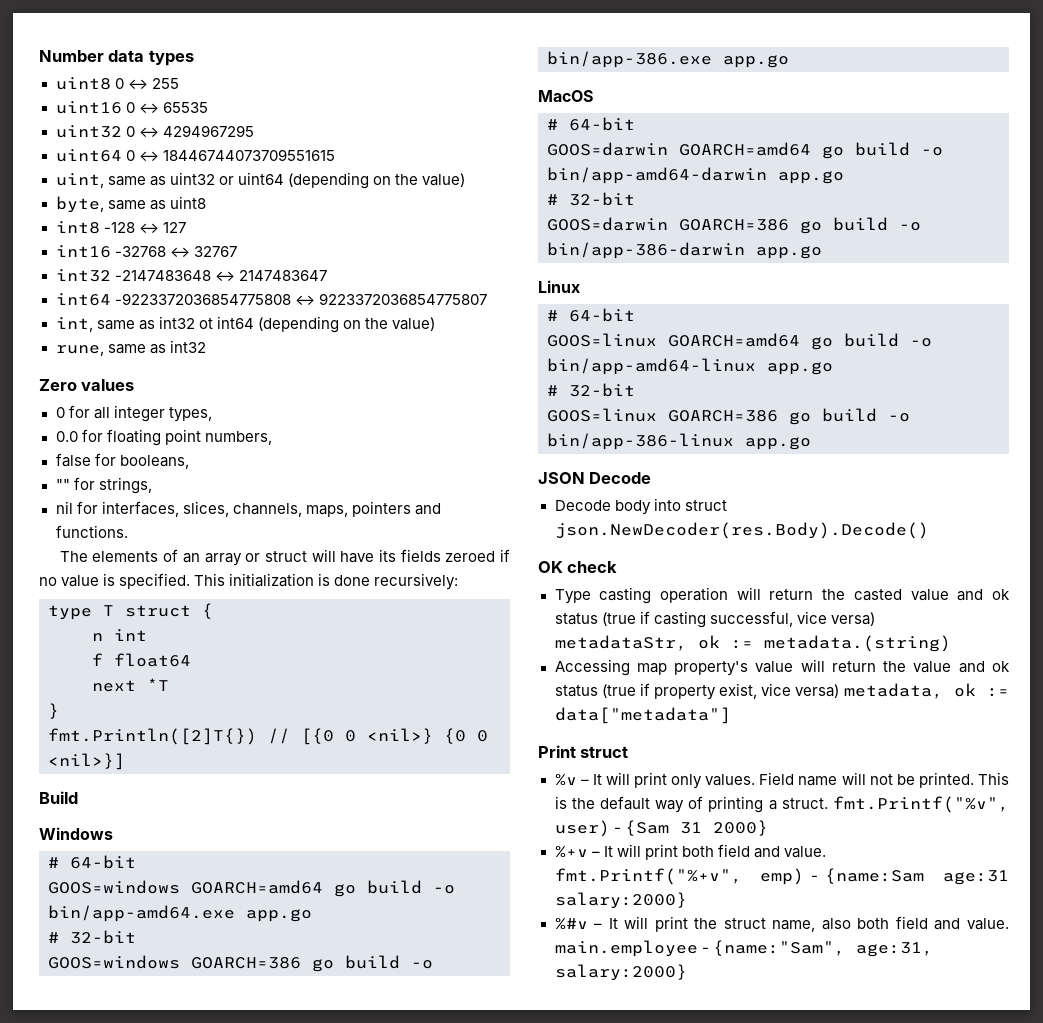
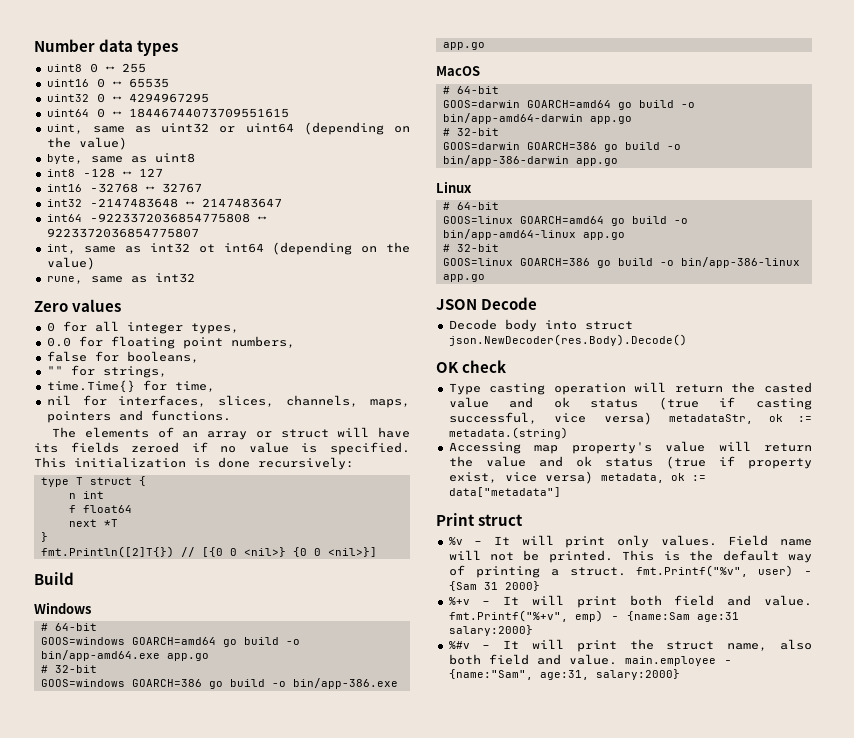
(152, 485) none -> [46,380,215,393] // time.Time{} for time,

